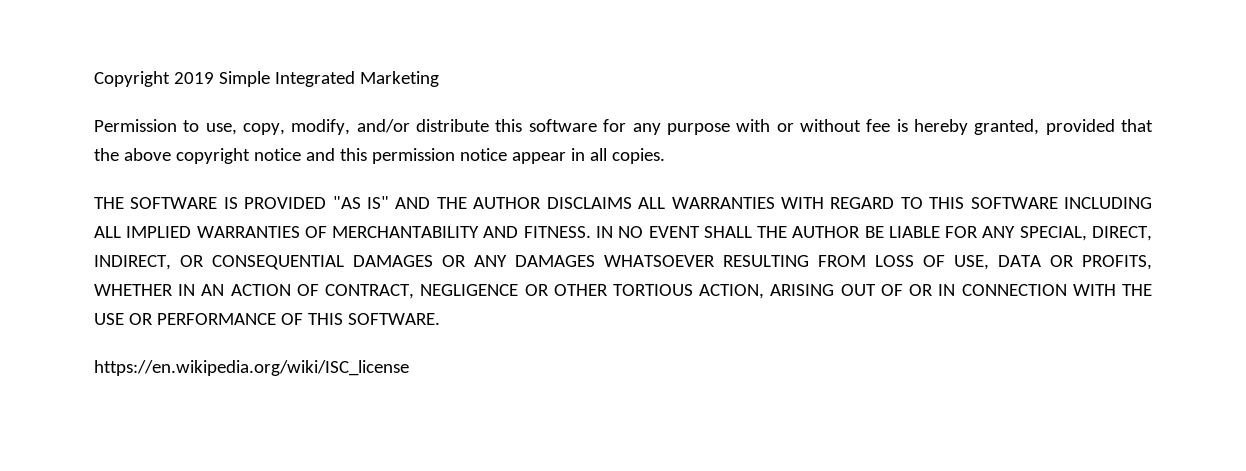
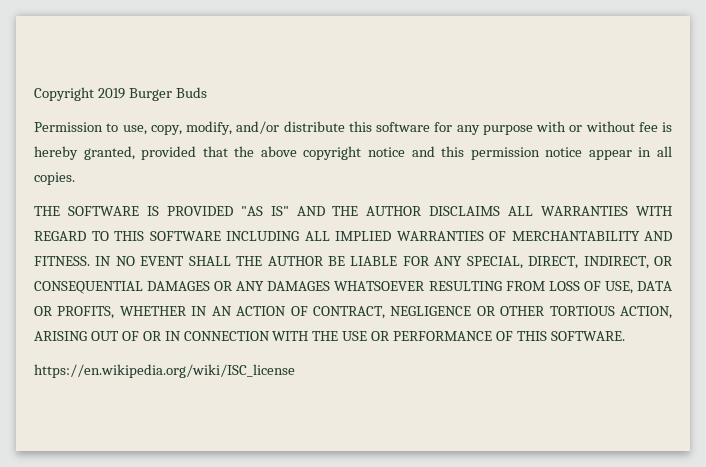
[218,71,439,87] Simple Integrated Marketing -> [128,87,207,101] Burger Buds

